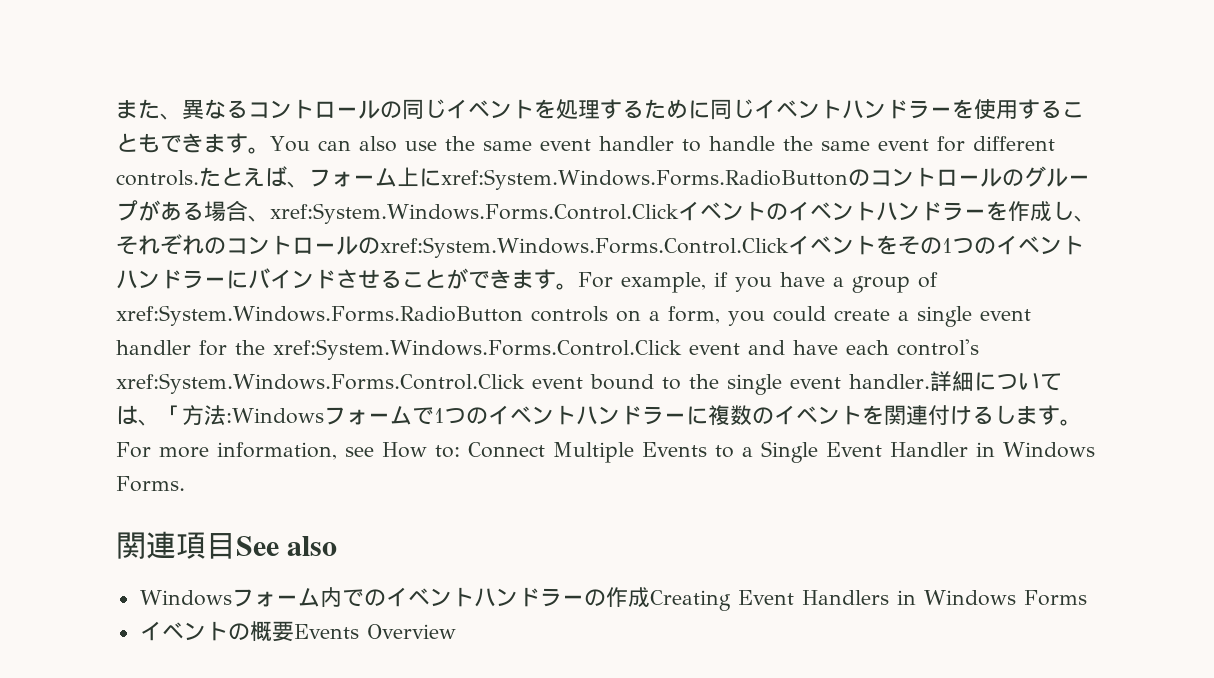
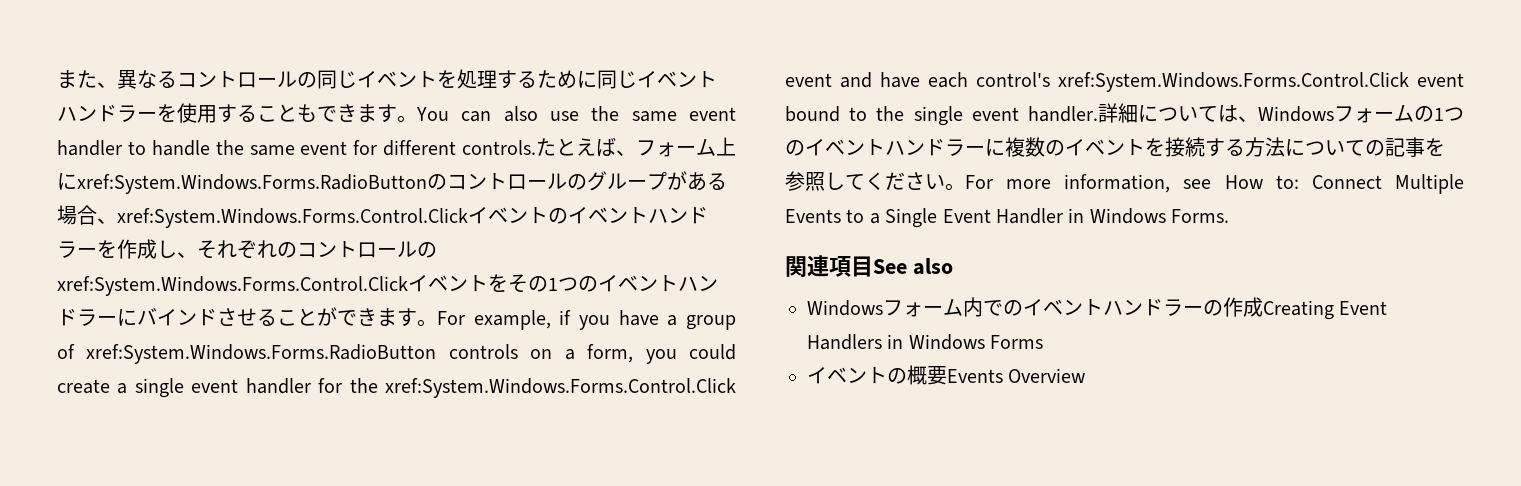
[160,405,434,425] 「方法:Windowsフォームで -> [1258,104,1434,123] Windowsフォームの
[884,405,1060,426] 関連付けるします -> [1165,137,1445,157] [785,171,945,191] 接続する方法についての記事を参照してください

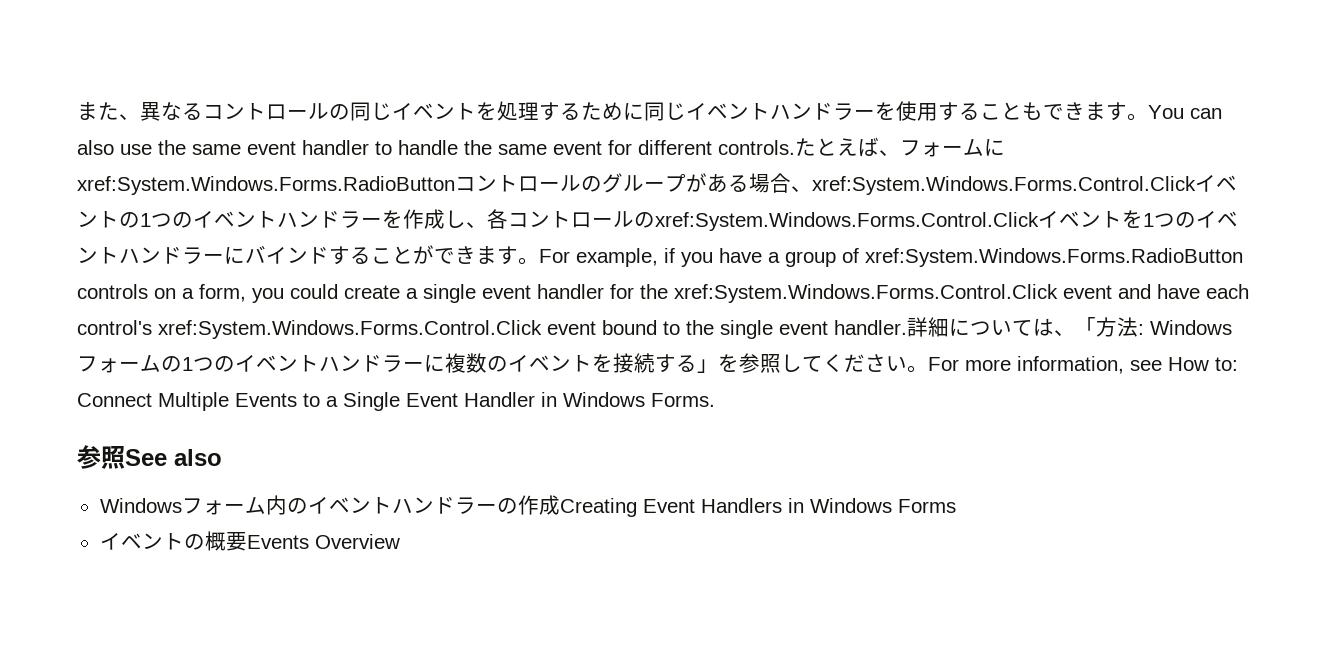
[716,137,736,156] [57,173,447,194] 上にxref:System.Windows.Forms.RadioButtonの -> [984,139,1005,156] [77,176,455,195] にxref:System.Windows.Forms.RadioButton
(568, 216) none -> [140,212,193,228] 1つの
[197,240,297,259] それぞれの -> [487,209,508,229] 各
[508,274,548,293] その -> (1143, 219) none
[217,308,257,326] させ -> [329,246,350,265] す
(1258, 119) none -> [1075,317,1144,337] 「方法:
[1245,137,1425,157] 方法についての記事 -> [697,359,718,373] 」
[785,255,873,277] 関連項目 -> [77,445,125,469] 参照
[983,300,1003,316] で -> (287, 505) none

